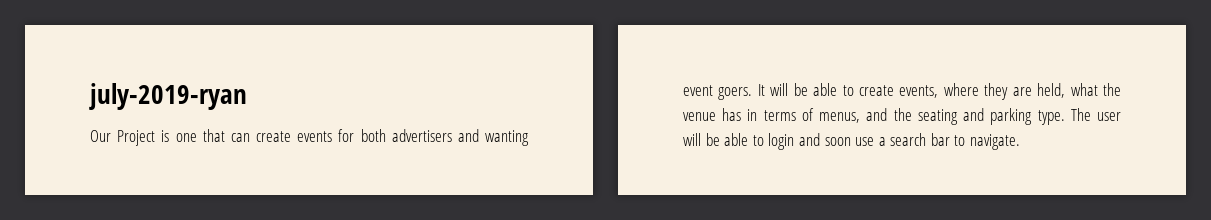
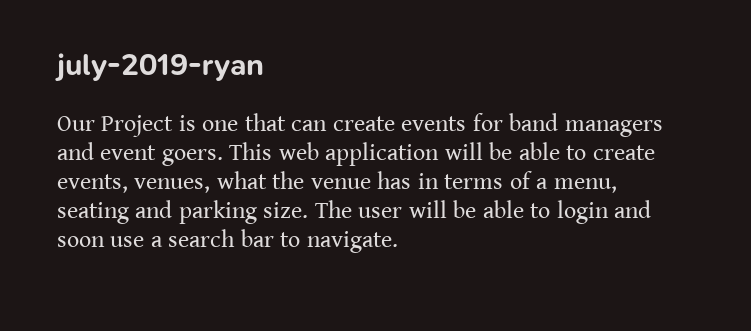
[360,129,529,146] [683,84,765,100] both advertisers and wanting event goers. It -> [509,113,663,137] [57,142,440,166] band managers and event goers. This web application
[943,83,1066,100] where they are held, -> [134,178,211,193] venues,
[819,108,912,123] menus, and the -> [536,178,617,193] a menu,
[1037,110,1065,125] type. -> [263,202,309,218] size.

